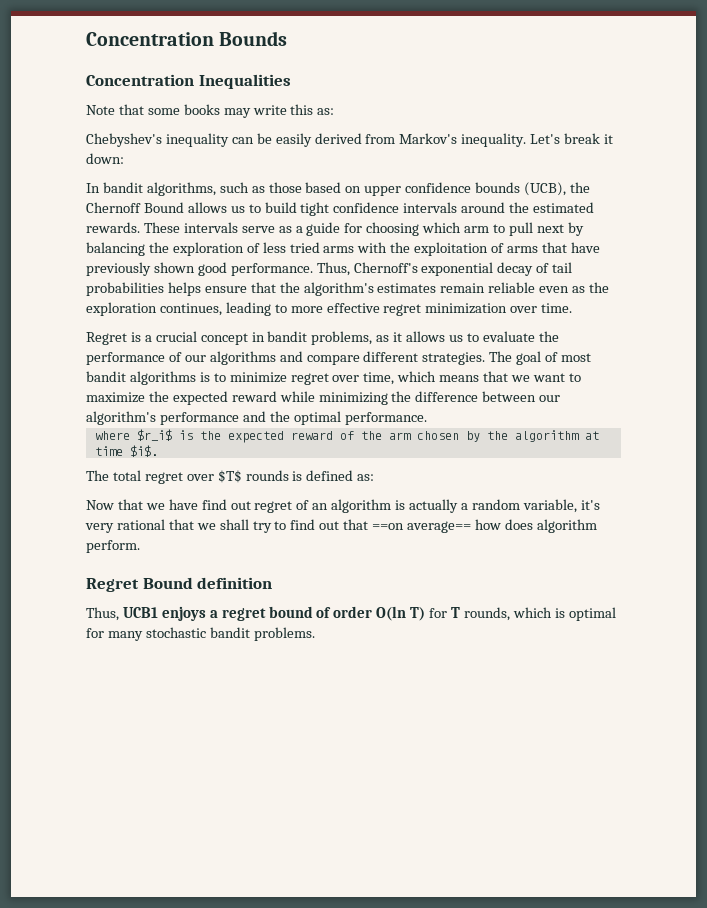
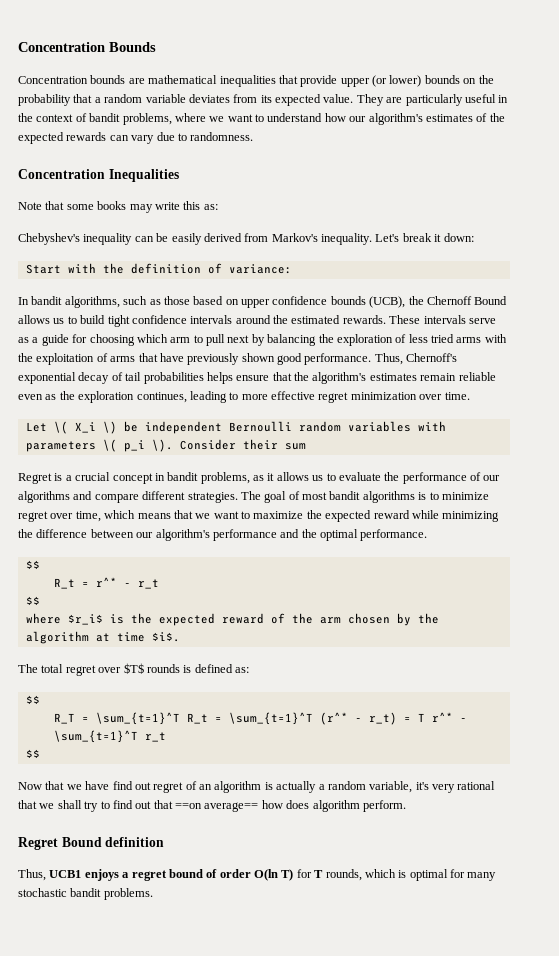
(288, 38) none -> [18,75,494,87] [18,94,509,106] [18,113,505,125] [18,132,254,144] // Concentration bounds are mathematical inequalities that provide upper (or lower) bounds on the probability that a random variable deviates from its expected value. They are particularly useful in the context of bandit problems, where we want to understand how our algorithm's estimates of the expected rewards can vary due to randomness.
(124, 158) none -> [25,263,292,274] // Start with the definition of variance:
(573, 308) none -> [25,421,446,434] [25,439,306,452] // Let \( X_i \) be independent Bernoulli random variables with parameters \( p_i \). Consider their sum
(427, 418) none -> [25,560,40,569] [53,577,159,589] [25,596,40,605] // $$ // R_t = r^* - r_t // $$
(375, 477) none -> [25,695,40,704] [53,712,467,725] [53,730,166,743] [25,749,40,758] // $$ // R_T = \sum_{t=1}^T R_t = \sum_{t=1}^T (r^* - r_t) = T r^* - \sum_{t=1}^T r_t // $$

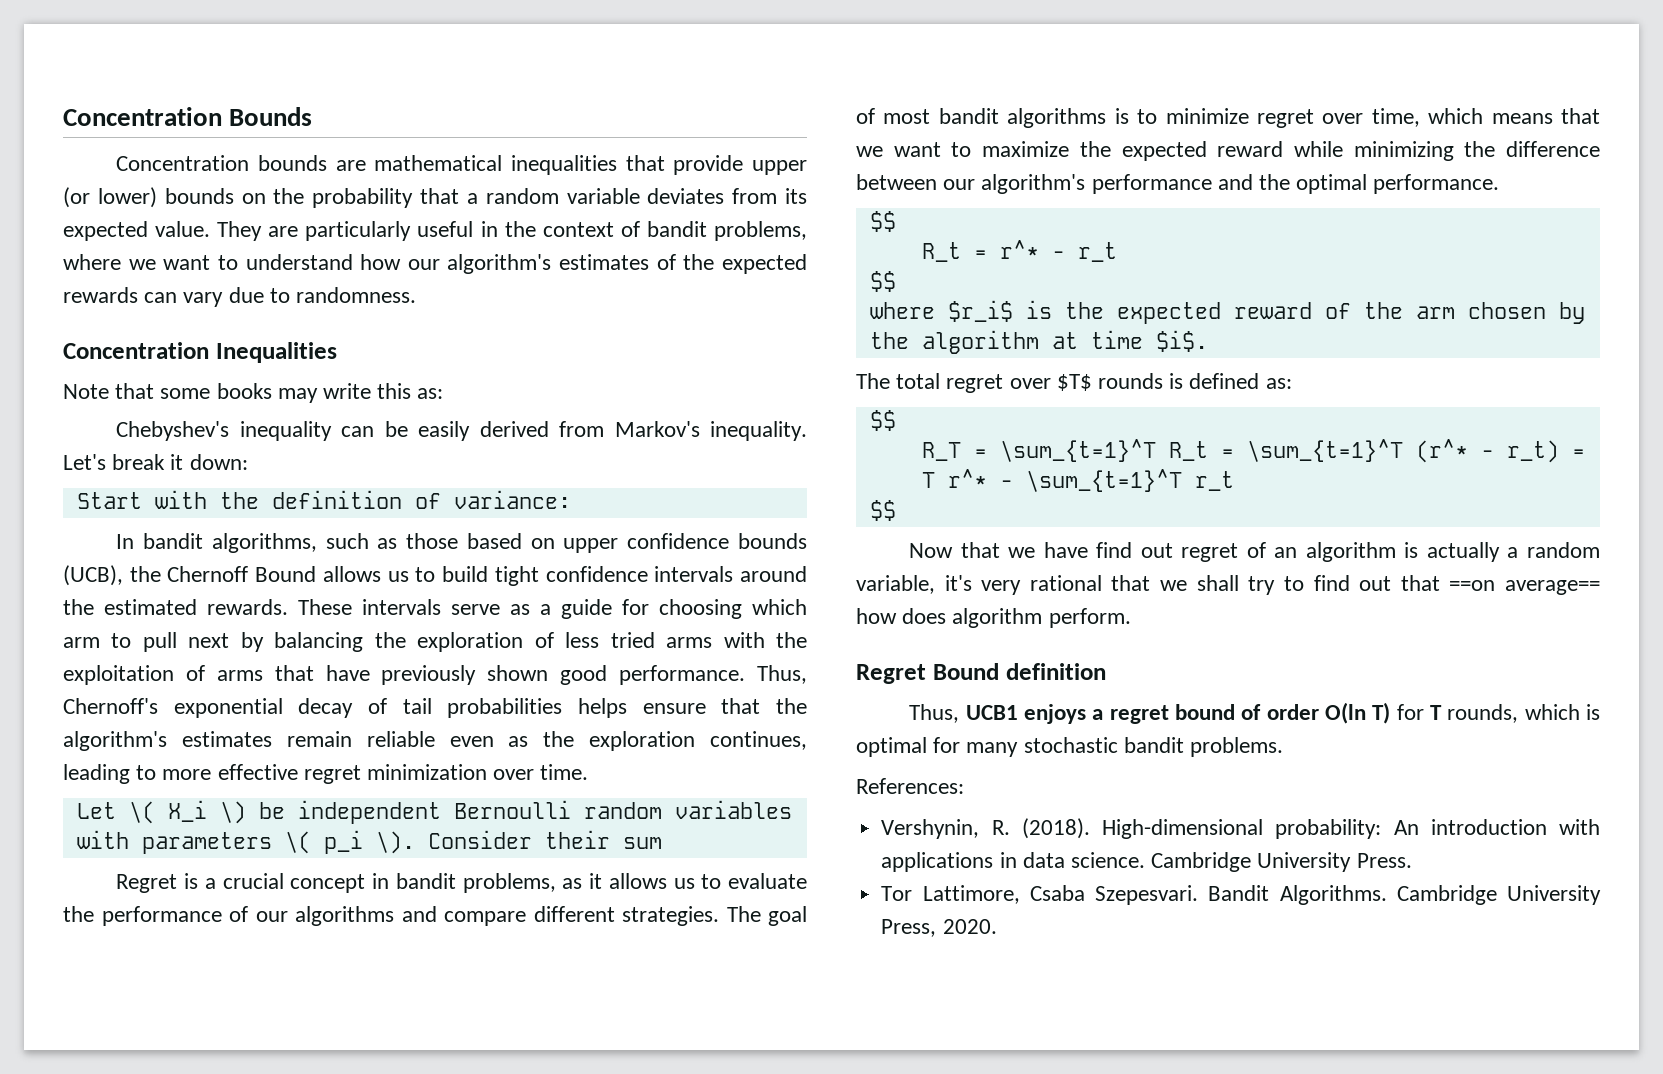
(153, 894) none -> [856,778,964,794] [881,818,1600,839] [881,852,1412,872] [881,885,1601,905] [881,919,997,937] // References: // Vershynin, R. (2018). High-dimensional probability: An introduction with applications in data science. Cambridge University Press. // Tor Lattimore, Csaba Szepesvari. Bandit Algorithms. Cambridge University Press, 2020.

